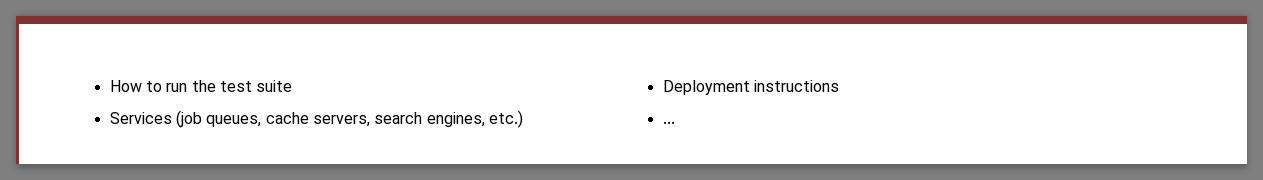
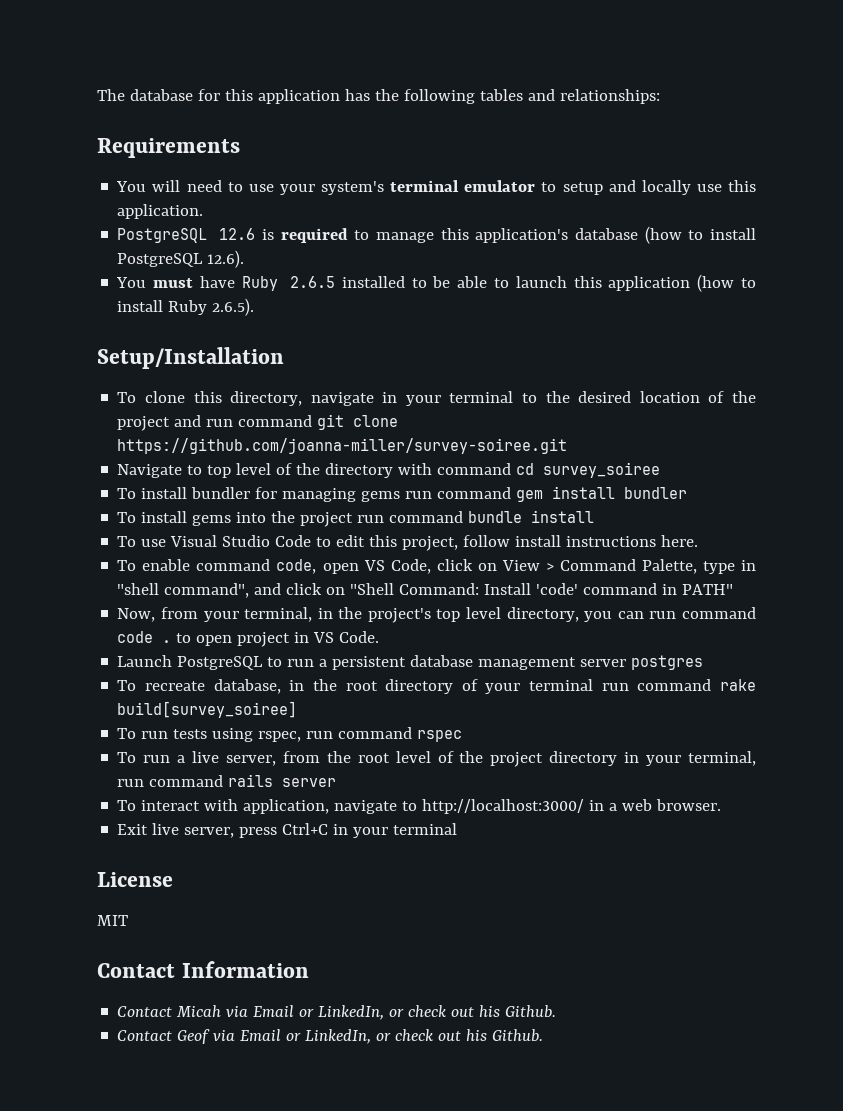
[109,80,293,92] [109,110,523,128] [662,80,839,95] [662,121,675,124] How to run the test suite // Services (job queues, cache servers, search engines, etc.) // Deployment instructions // ... -> [97,89,660,104] [97,138,240,158] [116,180,756,195] [117,204,204,219] [117,226,756,244] [117,250,245,268] [116,274,756,292] [117,298,255,316] [97,347,284,369] [117,391,756,406] [117,414,399,431] [117,438,568,454] [117,462,661,478] [117,486,688,502] [117,510,595,527] [117,535,699,551] [117,559,757,574] [117,583,734,598] [117,607,756,623] [117,631,380,647] [117,655,704,670] [117,679,756,694] [117,701,298,718] [117,727,463,742] [117,751,757,767] [117,774,337,787] [117,799,722,814] [117,823,458,838] [97,872,173,887] [97,915,128,926] [97,961,309,978] [117,1005,557,1020] [117,1029,544,1044] The database for this application has the following tables and relationships: // Requirements // You will need to use your system's terminal emulator to setup and locally use this application. // PostgreSQL 12.6 is required to manage this application's database (how to install PostgreSQL 12.6). // You must have Ruby 2.6.5 installed to be able to launch this application (how to install Ruby 2.6.5). // Setup/Installation // To clone this directory, navigate in your terminal to the desired location of the project and run command git clone https://github.com/joanna-miller/survey-soiree.git // Navigate to top level of the directory with command cd survey_soiree // To install bundler for managing gems run command gem install bundler // To install gems into the project run command bundle install // To use Visual Studio Code to edit this project, follow install instructions here. // To enable command code, open VS Code, click on View > Command Palette, type in "shell command", and click on "Shell Command: Install 'code' command in PATH" // Now, from your terminal, in the project's top level directory, you can run command code . to open project in VS Code. // Launch PostgreSQL to run a persistent database management server postgres // To recreate database, in the root directory of your terminal run command rake build[survey_soiree] // To run tests using rspec, run command rspec // To run a live server, from the root level of the project directory in your terminal, run command rails server // To interact with application, navigate to http://localhost:3000/ in a web browser. // Exit live server, press Ctrl+C in your terminal // License // MIT // Contact Information // Contact Micah via Email or LinkedIn, or check out his Github. // Contact Geof via Email or LinkedIn, or check out his Github.

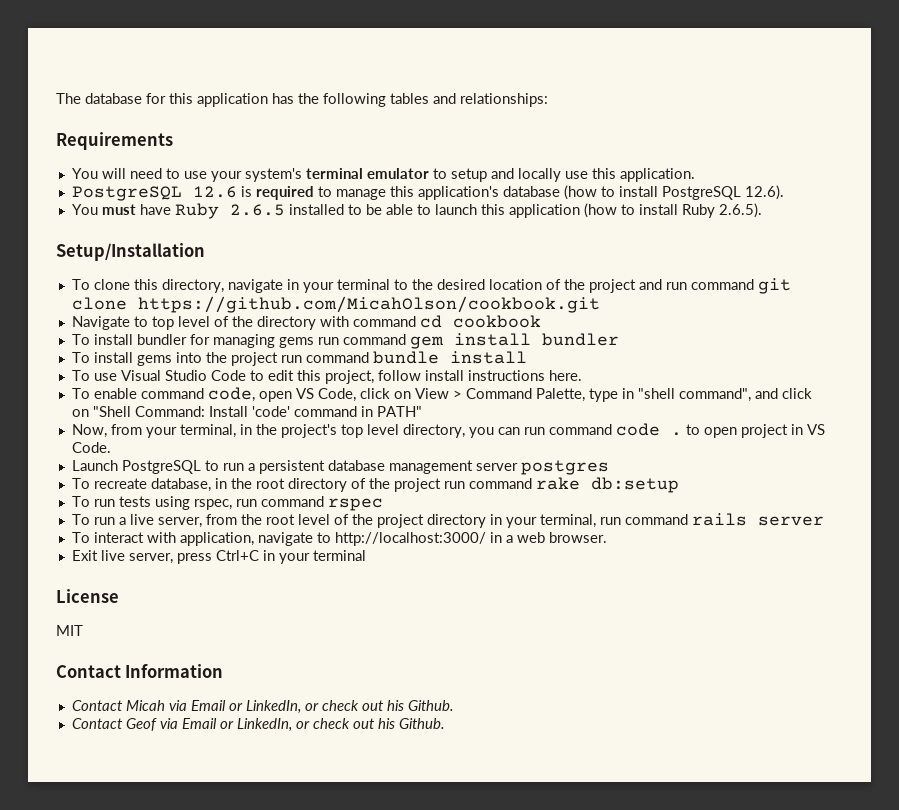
[117,438,568,454] https://github.com/joanna-miller/survey-soiree.git -> [137,296,600,313] https://github.com/MicahOlson/cookbook.git
[543,462,661,478] survey_soiree -> [452,315,541,328] cookbook
[485,679,594,694] your terminal -> [368,478,441,492] the project
[117,701,298,718] build[survey_soiree] -> [590,477,679,493] db:setup

